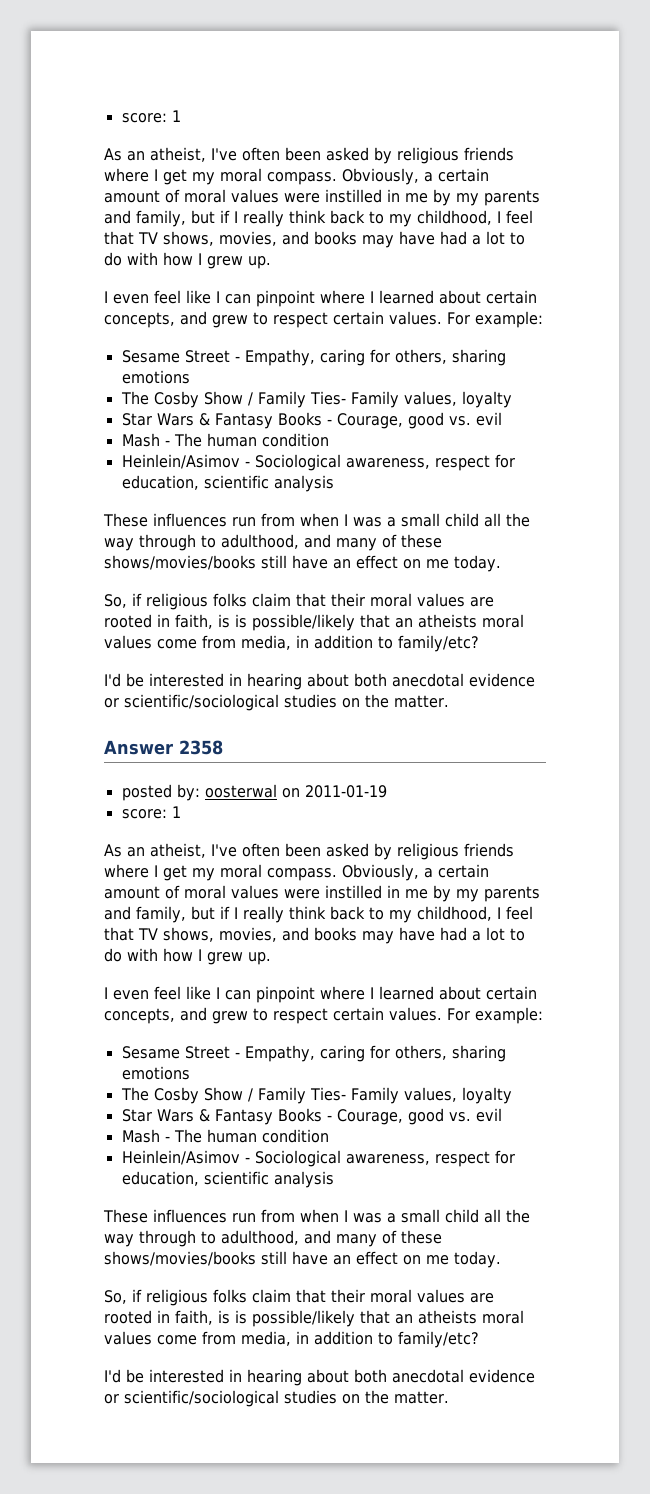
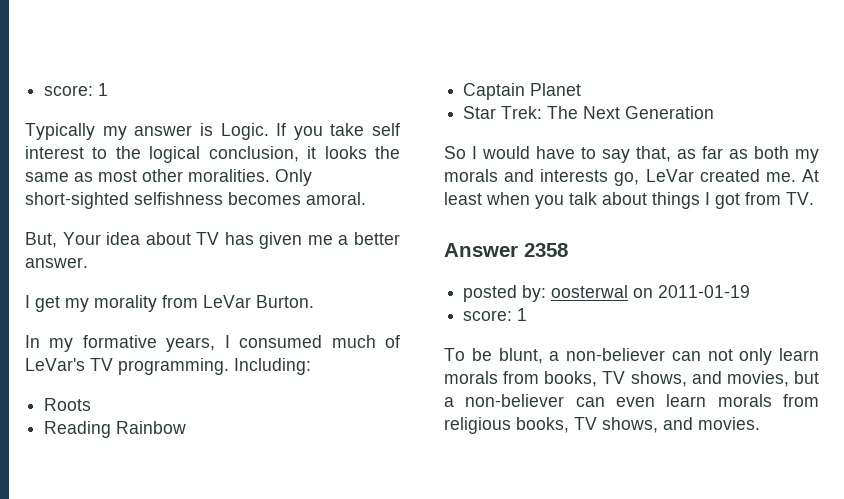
[121,110,181,123] [104,147,514,164] [104,168,489,185] [104,189,540,206] [104,210,533,227] [104,231,525,248] [104,252,271,269] [104,290,537,307] [104,311,543,328] [121,349,506,366] [121,370,190,384] [120,391,512,408] [121,412,502,429] [121,433,329,447] [121,454,515,471] [121,475,334,492] [103,513,530,527] [104,534,442,551] [104,555,501,572] [104,593,494,610] [104,614,524,631] [104,635,479,652] [104,673,535,690] [104,694,449,711] score: 1 // As an atheist, I've often been asked by religious friends where I get my moral compass. Obviously, a certain amount of moral values were instilled in me by my parents and family, but if I really think back to my childhood, I feel that TV shows, movies, and books may have had a lot to do with how I grew up. // I even feel like I can pinpoint where I learned about certain concepts, and grew to respect certain values. For example: // Sesame Street - Empathy, caring for others, sharing emotions // The Cosby Show / Family Ties- Family values, loyalty // Star Wars & Fantasy Books - Courage, good vs. evil // Mash - The human condition // Heinlein/Asimov - Sociological awareness, respect for education, scientific analysis // These influences run from when I was a small child all the way through to adulthood, and many of these shows/movies/books still have an effect on me today. // So, if religious folks claim that their moral values are rooted in faith, is is possible/likely that an atheists moral values come from media, in addition to family/etc? // I'd be interested in hearing about both anecdotal evidence or scientific/sociological studies on the matter. -> [44,83,109,96] [25,123,400,140] [25,146,400,163] [25,169,312,186] [25,192,366,209] [25,232,400,249] [25,257,88,268] [25,295,314,312] [25,335,400,352] [25,358,311,375] [44,398,92,411] [44,421,187,438] [463,83,582,100] [463,106,715,119] [444,146,819,163] [444,169,819,186] [444,192,814,209] score: 1 // Typically my answer is Logic. If you take self interest to the logical conclusion, it looks the same as most other moralities. Only short-sighted selfishness becomes amoral. // But, Your idea about TV has given me a better answer. // I get my morality from LeVar Burton. // In my formative years, I consumed much of LeVar's TV programming. Including: // Roots // Reading Rainbow // Captain Planet // Star Trek: The Next Generation // So I would have to say that, as far as both my morals and interests go, LeVar created me. At least when you talk about things I got from TV.
[104,843,514,860] [104,864,489,881] [104,885,540,902] [104,906,533,923] [104,927,525,944] [104,948,271,965] [104,986,537,1003] [104,1007,543,1024] [121,1045,506,1062] [121,1066,190,1080] [120,1087,512,1104] [121,1108,502,1125] [121,1129,329,1143] [121,1150,515,1167] [121,1171,334,1188] [103,1209,530,1223] [104,1230,442,1247] [104,1251,501,1268] [104,1289,494,1306] [104,1310,524,1327] [104,1331,479,1348] [104,1369,535,1386] [104,1390,449,1407] As an atheist, I've often been asked by religious friends where I get my moral compass. Obviously, a certain amount of moral values were instilled in me by my parents and family, but if I really think back to my childhood, I feel that TV shows, movies, and books may have had a lot to do with how I grew up. // I even feel like I can pinpoint where I learned about certain concepts, and grew to respect certain values. For example: // Sesame Street - Empathy, caring for others, sharing emotions // The Cosby Show / Family Ties- Family values, loyalty // Star Wars & Fantasy Books - Courage, good vs. evil // Mash - The human condition // Heinlein/Asimov - Sociological awareness, respect for education, scientific analysis // These influences run from when I was a small child all the way through to adulthood, and many of these shows/movies/books still have an effect on me today. // So, if religious folks claim that their moral values are rooted in faith, is is possible/likely that an atheists moral values come from media, in addition to family/etc? // I'd be interested in hearing about both anecdotal evidence or scientific/sociological studies on the matter. -> [444,348,819,365] [444,371,819,387] [444,394,819,407] [444,417,760,434] To be blunt, a non-believer can not only learn morals from books, TV shows, and movies, but a non-believer can even learn morals from religious books, TV shows, and movies.

